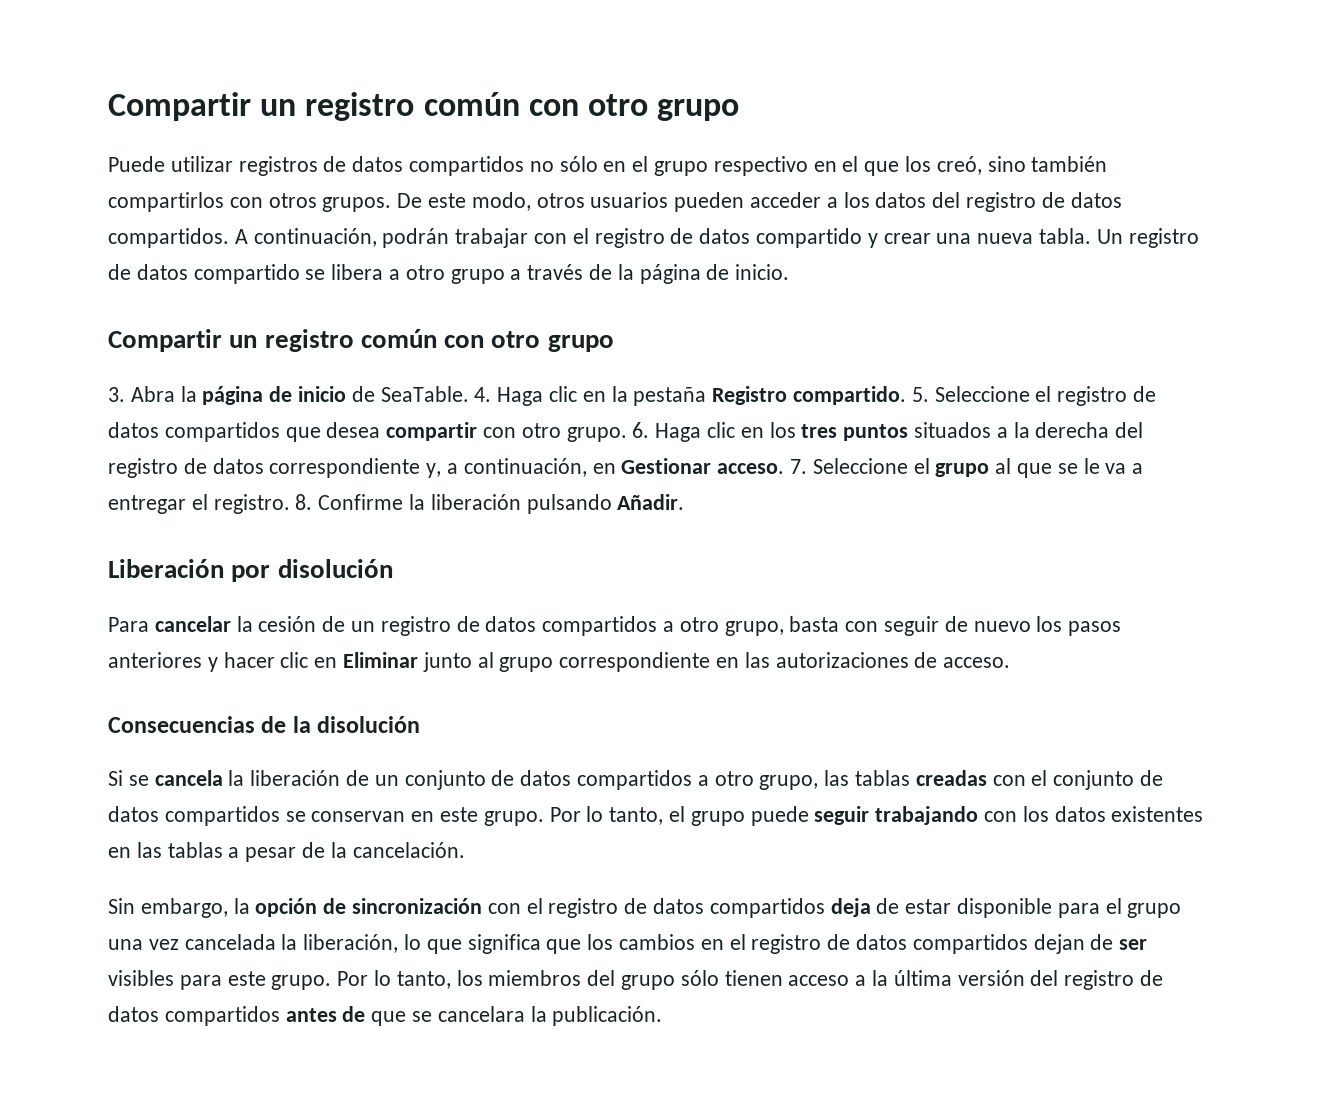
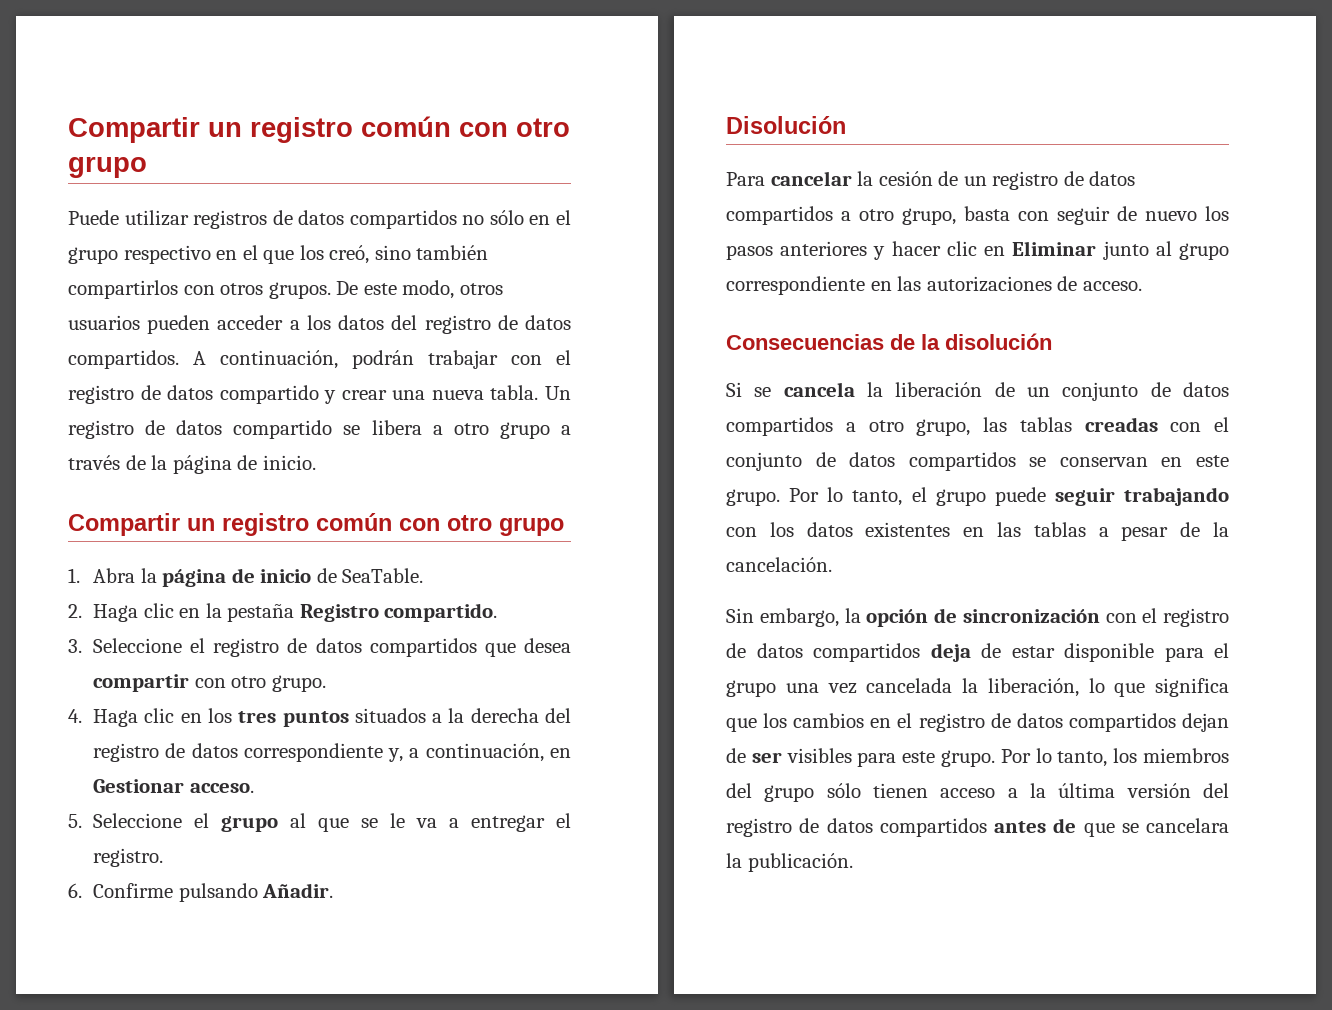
[108,387,125,402] 3. -> [68,568,80,583] 1.
[474,387,492,402] 4. -> [68,604,82,618] // 2.
[911,387,929,402] 5. -> [68,639,82,653] // 3.
[632,422,650,438] 6. -> [68,709,82,723] // 4.
[790,459,808,474] 7. -> [68,814,82,828] // 5.
[295,494,521,510] 8. Confirme la liberación -> [68,883,174,898] // 6. Confirme
[108,559,393,582] Liberación por disolución -> [726,116,846,134] Disolución

